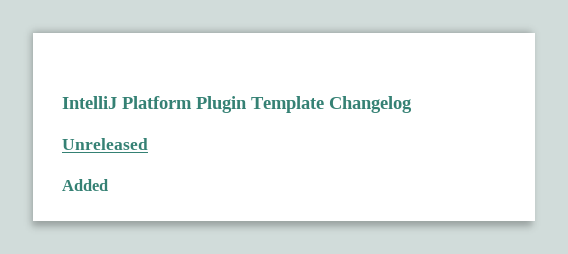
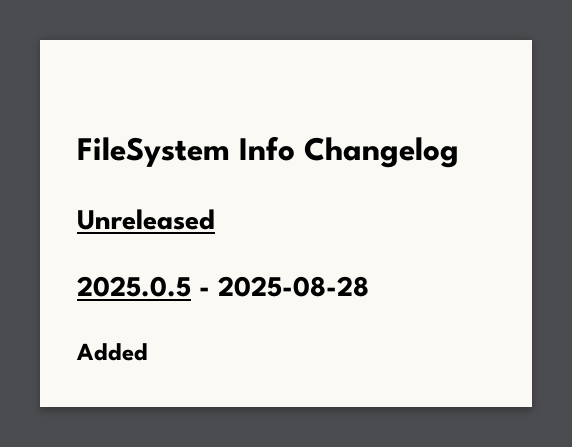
[62,96,324,113] IntelliJ Platform Plugin Template -> [77,136,295,167] FileSystem Info
(148, 144) none -> [77,276,369,297] // 2025.0.5 - 2025-08-28

